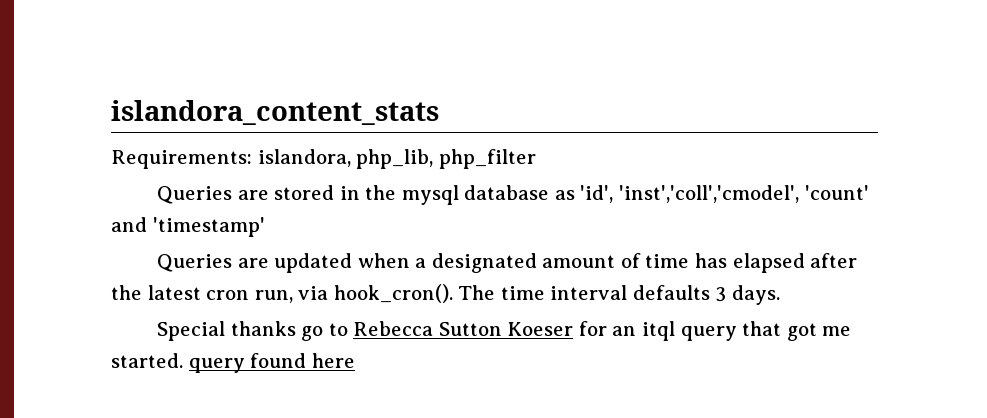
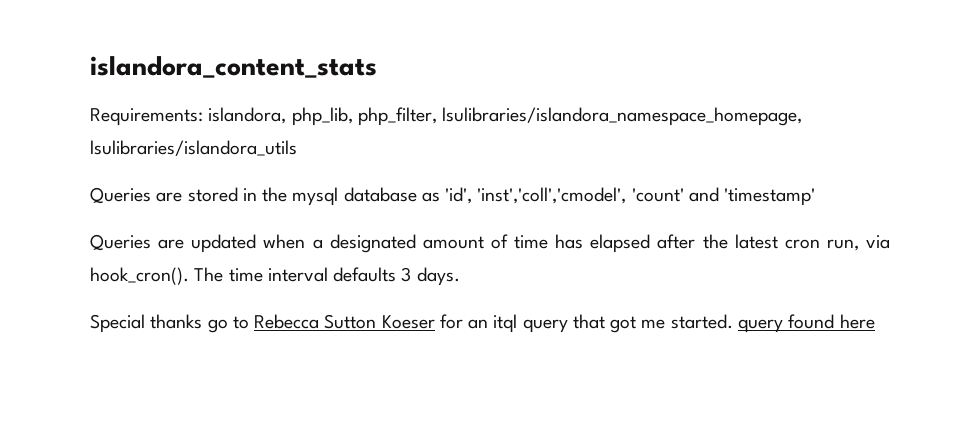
[438,149,536,169] php_filter -> [357,107,803,126] [90,140,297,156] php_filter, lsulibraries/islandora_namespace_homepage, lsulibraries/islandora_utils

